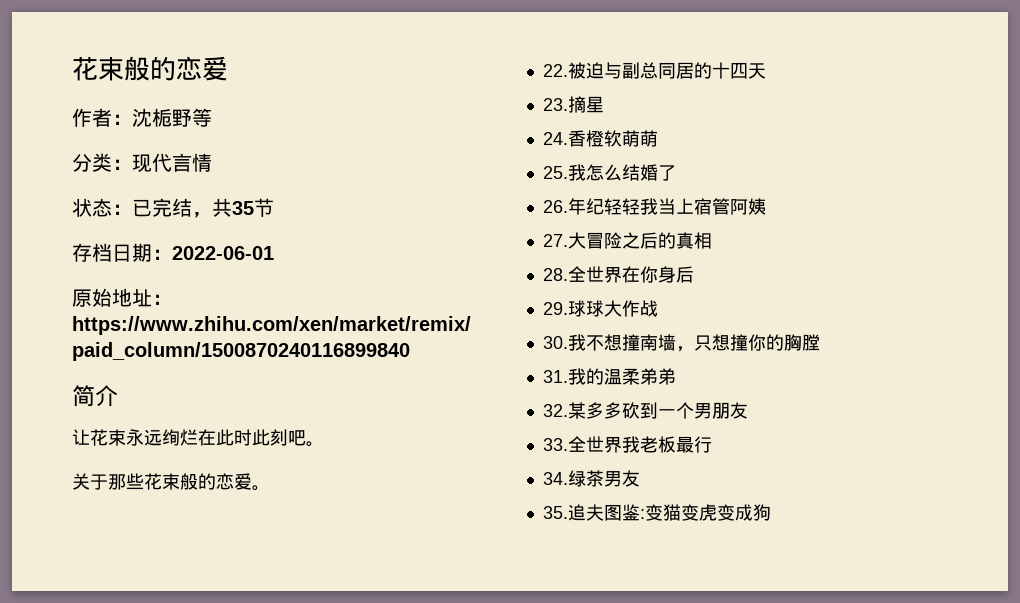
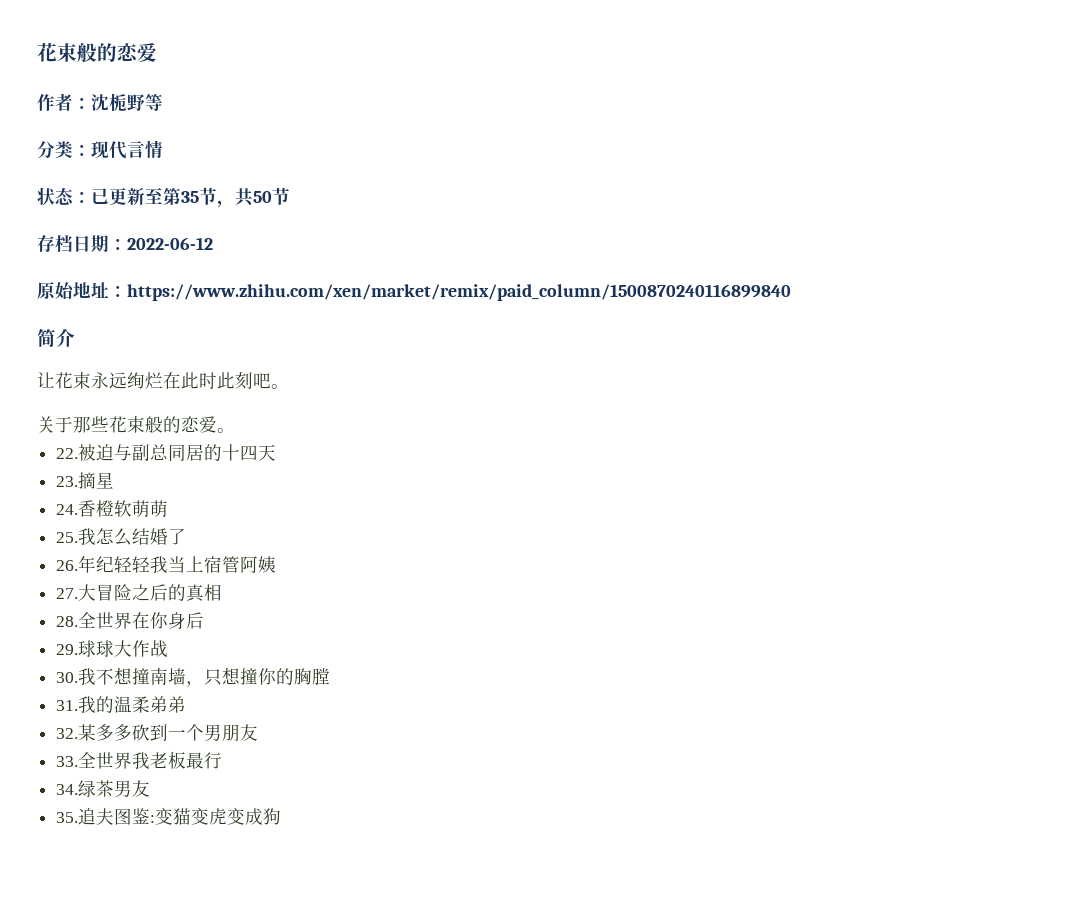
[152,198,254,218] 完结，共35 -> [109,187,272,208] 更新至第35节，共50
[172,246,274,260] 2022-06-01 -> [127,237,213,250] 2022-06-12

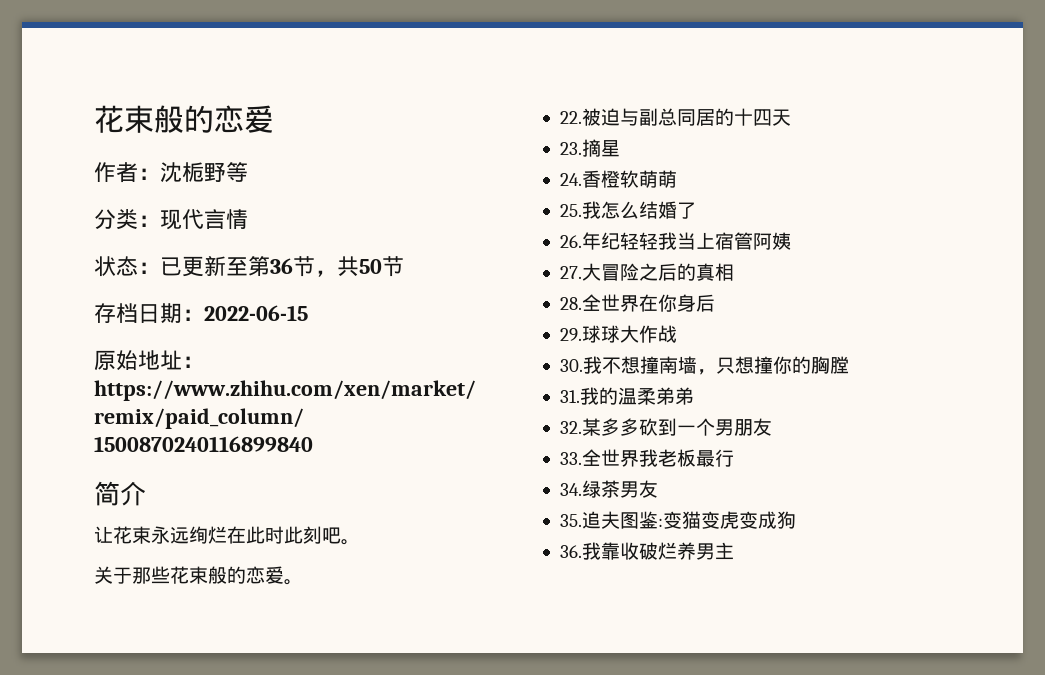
[181,191,199,203] 35 -> [270,258,293,274] 36
[127,237,213,250] 2022-06-12 -> [204,305,308,321] 2022-06-15
(282, 816) none -> [559,542,734,560] // 36.我靠收破烂养男主

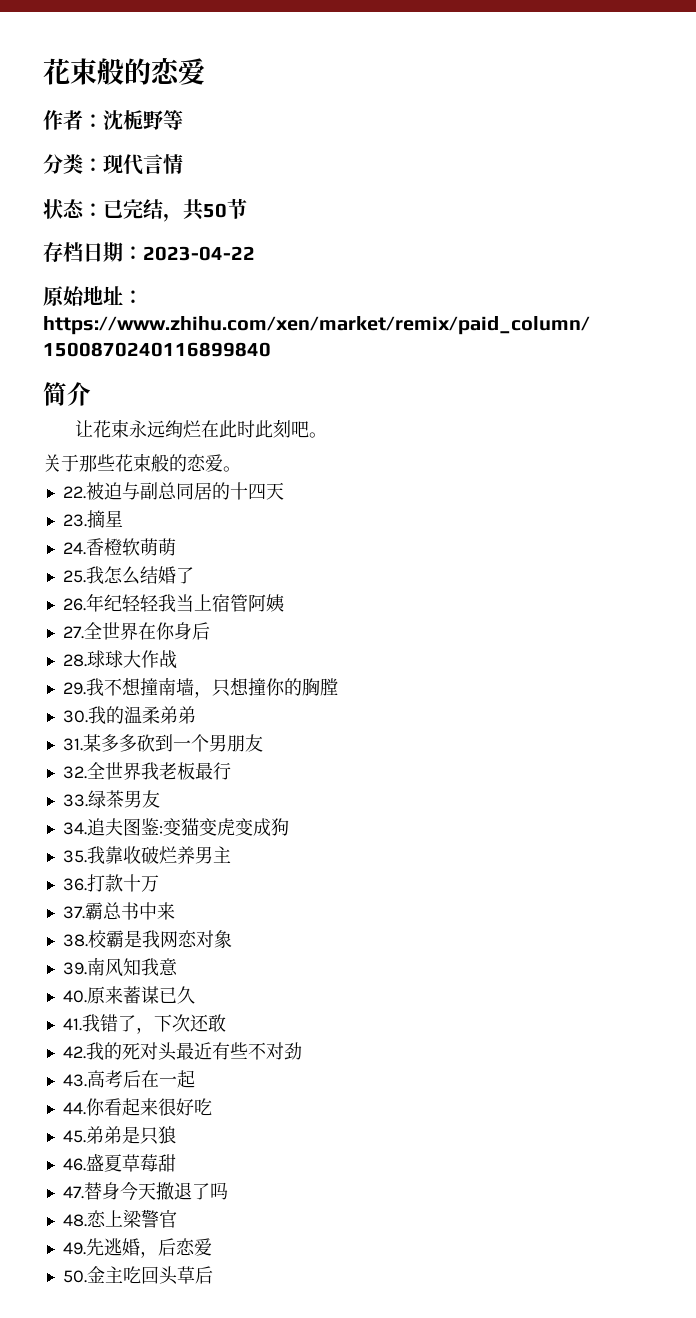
[182,256,315,277] 更新至第36节 -> [123,199,163,219] 完结
[204,305,308,321] 2022-06-15 -> [143,246,255,261] 2023-04-22
[581,263,734,281] [559,297,582,310] 大冒险之后的真相 // 28. -> (84, 632) none
[559,328,582,341] 29. -> [62,654,87,667] 28.
[559,359,583,372] 30. -> [62,682,86,695] 29.
[559,390,580,403] 31. -> [62,710,88,723] 30.
[559,421,582,434] 32. -> [62,738,83,751] 31.
[559,452,582,465] 33. -> [62,766,87,779] 32.
[559,483,582,496] 34. -> [62,794,88,807] 33.
[559,514,582,527] 35. -> [62,822,87,835] 34.
[559,545,582,558] 36. -> [62,850,87,863] 35.
(734, 551) none -> [62,874,159,892] [62,902,175,920] [62,930,232,948] [62,957,178,977] [62,986,195,1004] [62,1014,226,1034] [62,1042,302,1061] [62,1070,195,1088] [62,1098,212,1116] [62,1126,176,1145] [62,1154,176,1172] [62,1182,228,1201] [62,1209,177,1228] [62,1238,212,1258] [62,1266,213,1285] // 36.打款十万 // 37.霸总书中来 // 38.校霸是我网恋对象 // 39.南风知我意 // 40.原来蓄谋已久 // 41.我错了，下次还敢 // 42.我的死对头最近有些不对劲 // 43.高考后在一起 // 44.你看起来很好吃 // 45.弟弟是只狼 // 46.盛夏草莓甜 // 47.替身今天撤退了吗 // 48.恋上梁警官 // 49.先逃婚，后恋爱 // 50.金主吃回头草后

